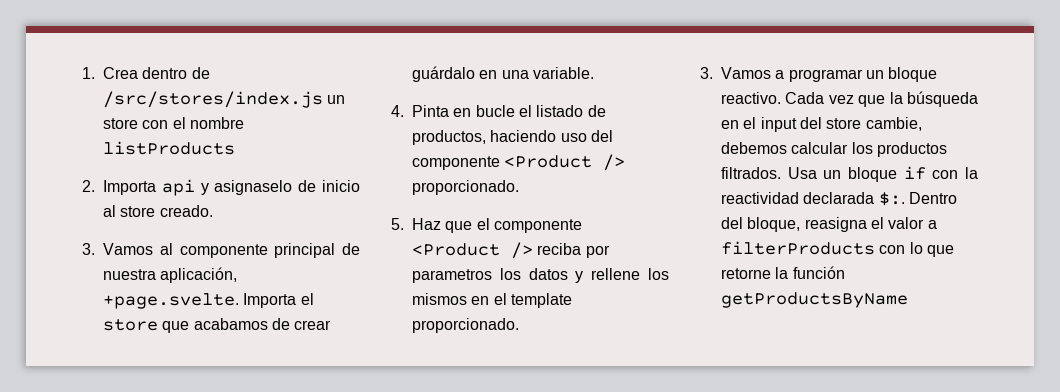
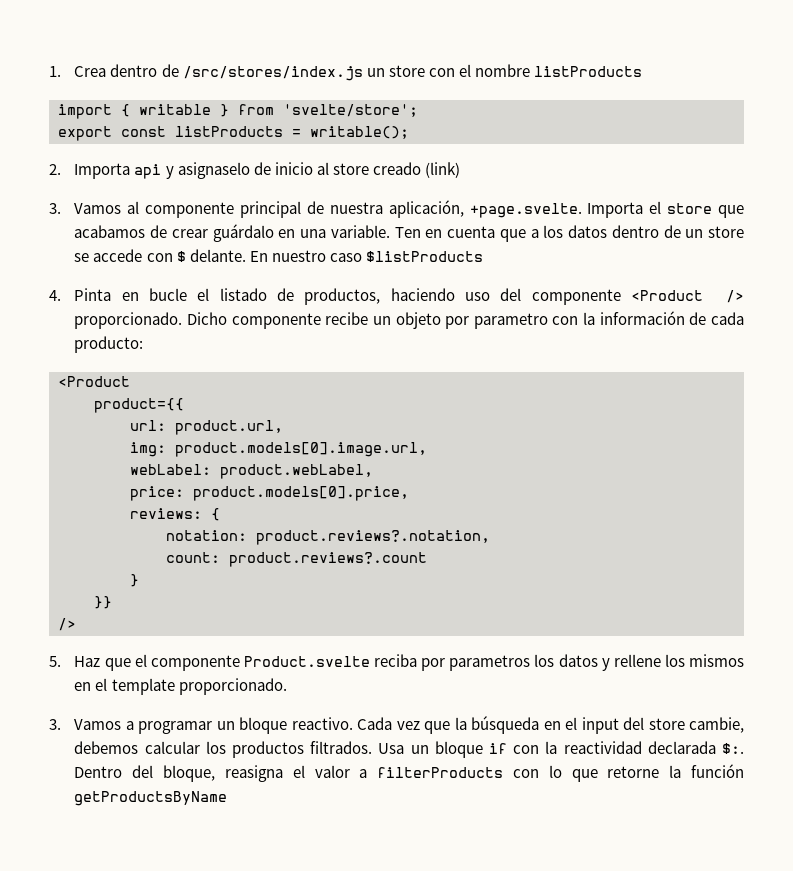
(235, 148) none -> [58,104,418,119] [58,126,409,141] // import { writable } from 'svelte/store'; // export const listProducts = writable();
[159,205,213,217] creado. -> [372,162,460,178] creado (link)
(594, 73) none -> [394,225,744,242] [74,249,483,262] Ten en cuenta que a los datos dentro de un store se accede con $ delante. En nuestro caso $listProducts
(519, 187) none -> [187,311,745,329] [74,336,144,353] [58,376,130,387] [94,398,184,413] [130,420,283,435] [130,442,427,457] [130,464,373,479] [130,486,409,501] [130,508,220,521] [166,530,490,545] [166,552,427,567] [130,574,139,587] [94,596,112,609] [58,618,76,631] Dicho componente recibe un objeto por parametro con la información de cada producto: // <Product // product={{ // url: product.url, // img: product.models[0].image.url, // webLabel: product.webLabel, // price: product.models[0].price, // reviews: { // notation: product.reviews?.notation, // count: product.reviews?.count // } // }} // />
[412,242,533,259] <Product /> -> [243,656,370,667] Product.svelte

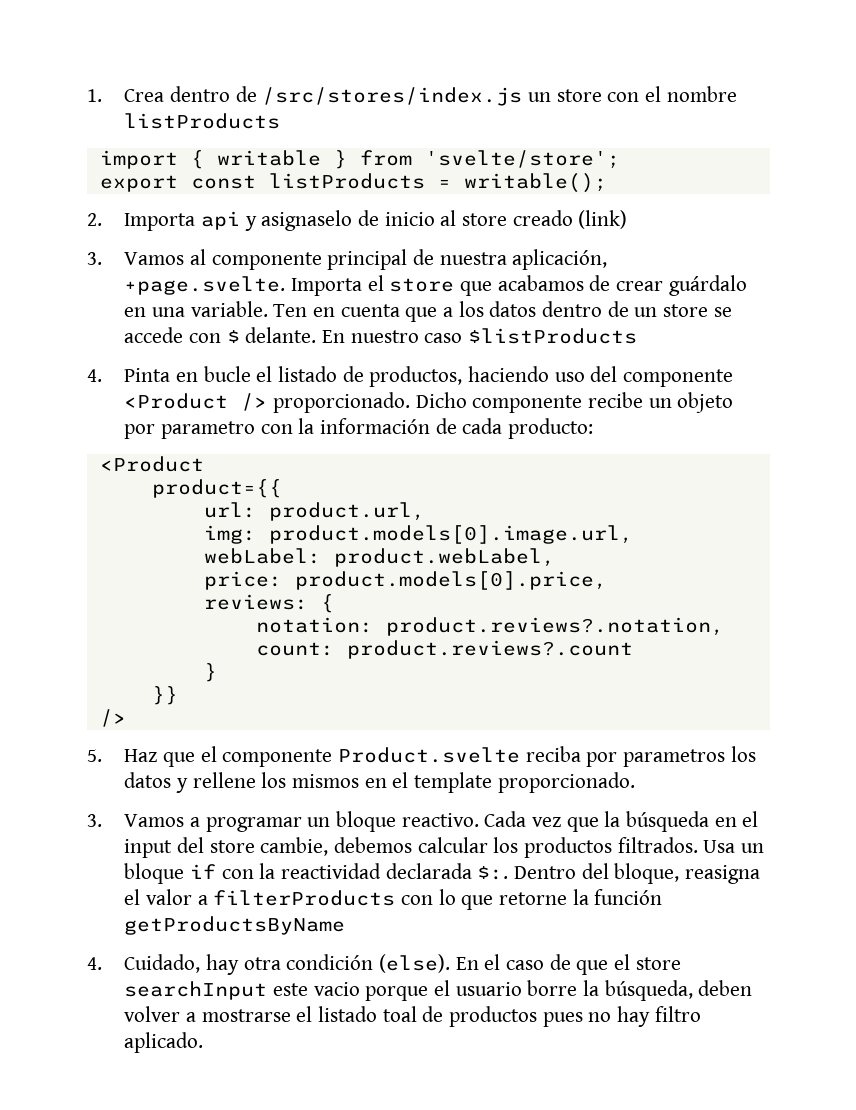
(228, 798) none -> [87,954,681,975] [124,980,753,1001] [124,1006,701,1027] [124,1032,204,1053] // 4. Cuidado, hay otra condición (else). En el caso de que el store searchInput este vacio porque el usuario borre la búsqueda, deben volver a mostrarse el listado toal de productos pues no hay filtro aplicado.

